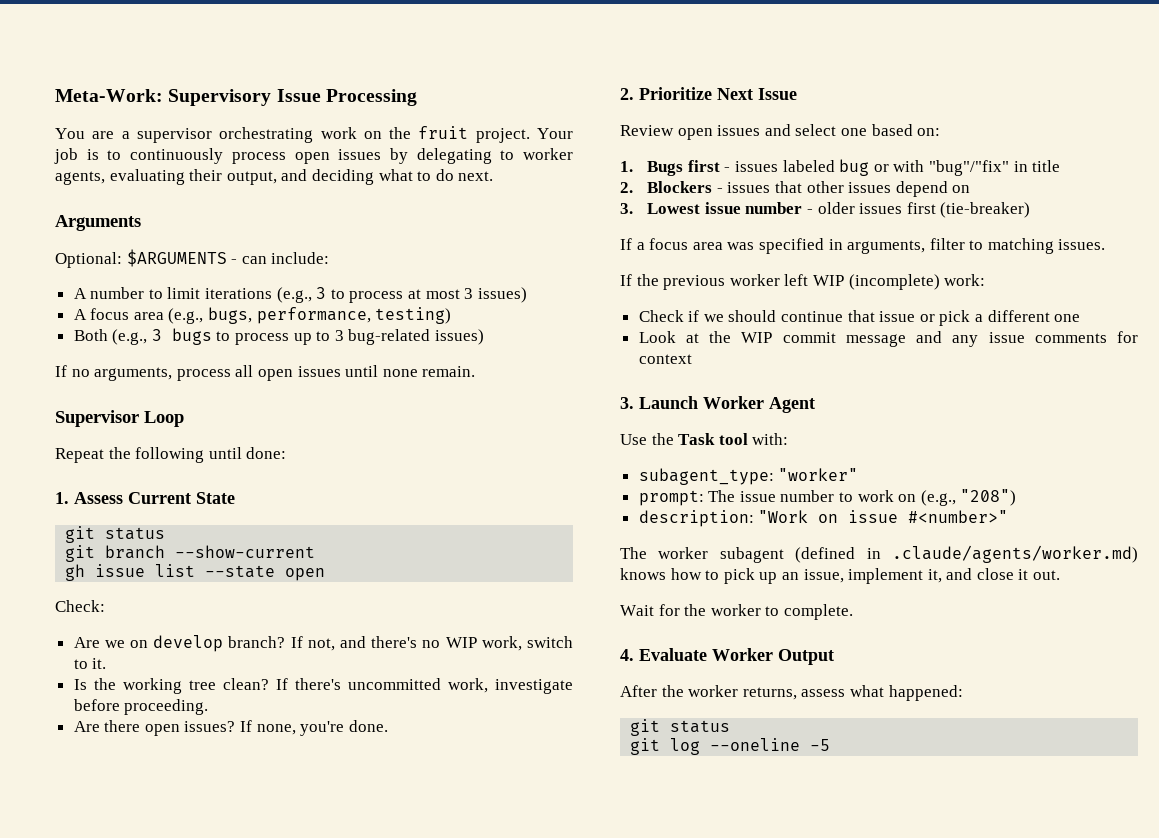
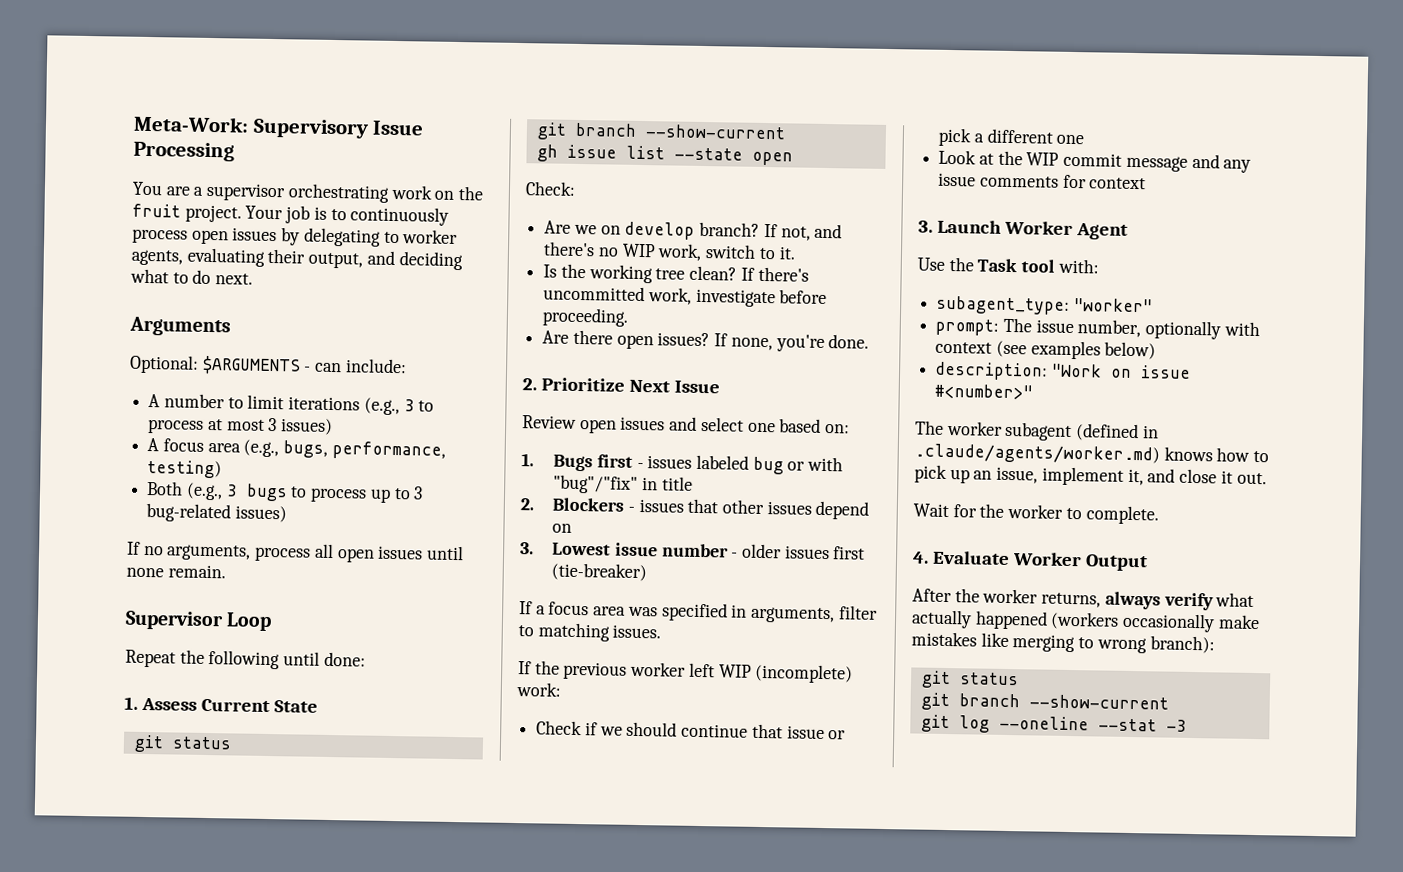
[780,489,1017,506] number to work on (e.g., "208") -> [1077,319,1260,340] [935,340,1157,360] number, optionally with context (see examples below)
[801,685,963,701] [630,719,731,736] assess what happened: // git status -> [1104,591,1255,611] [911,609,1260,633] [911,631,1215,654] [920,670,1019,689] [920,692,1169,711] always verify what actually happened (workers occasionally make mistakes like merging to wrong branch): // git status // git branch --show-current
[810,739,831,751] -5 -> [1097,718,1187,732] --stat -3

